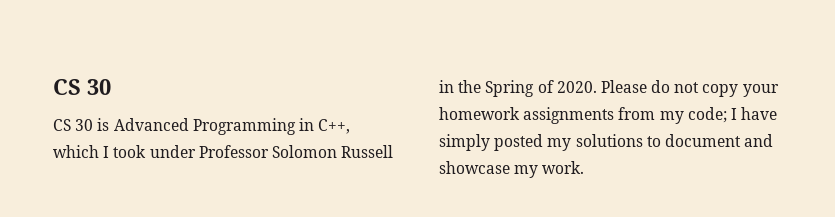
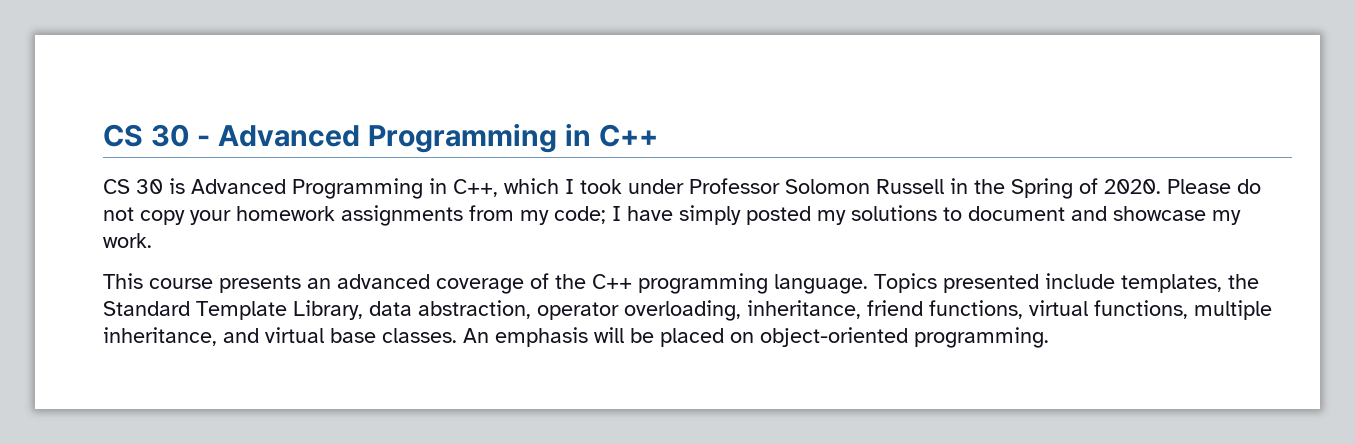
[53,79,111,95] CS 30 -> [103,123,658,153] CS 30 - Advanced Programming in C++
(585, 167) none -> [103,273,1259,294] [103,300,1272,321] [103,327,1049,348] // This course presents an advanced coverage of the C++ programming language. Topics presented include templates, the Standard Template Library, data abstraction, operator overloading, inheritance, friend functions, virtual functions, multiple inheritance, and virtual base classes. An emphasis will be placed on object-oriented programming.

